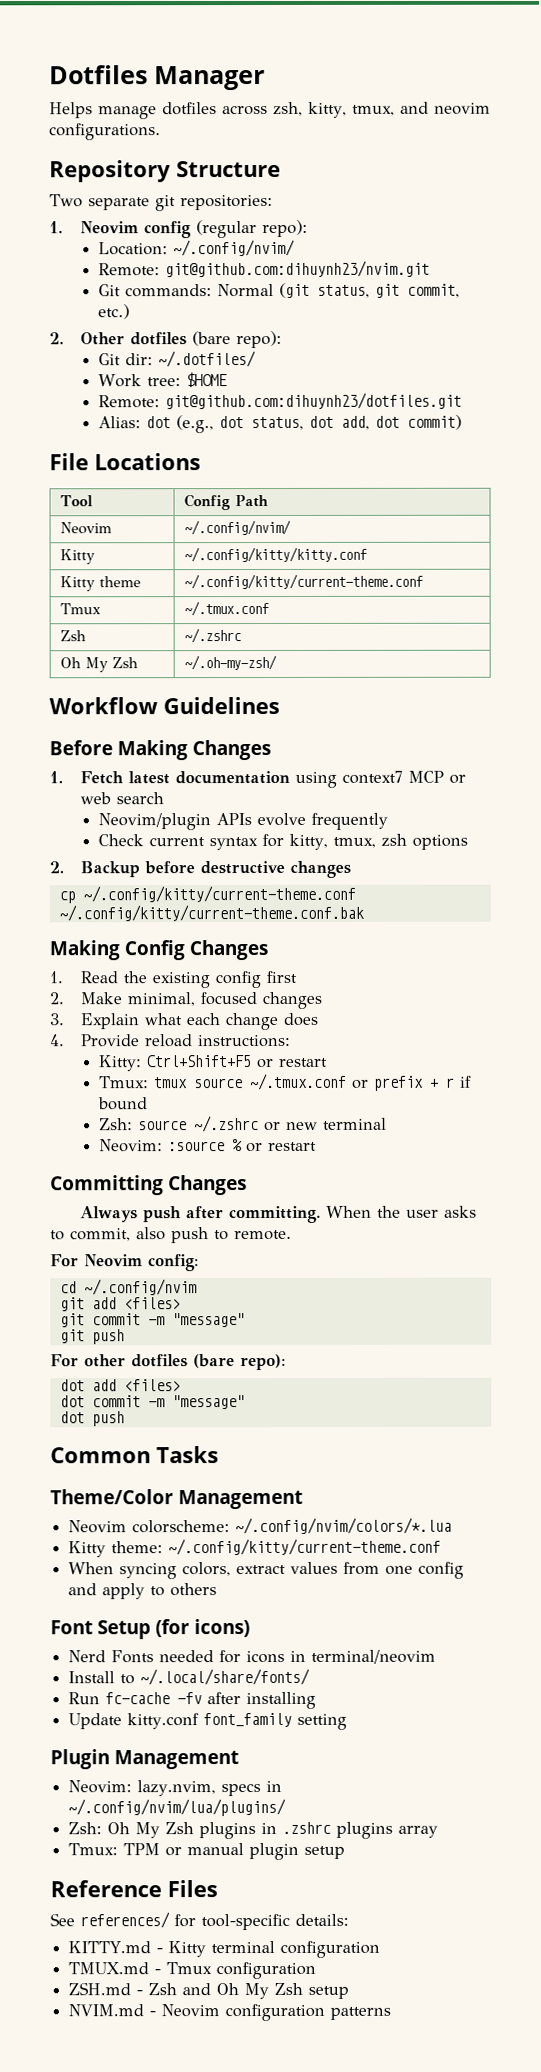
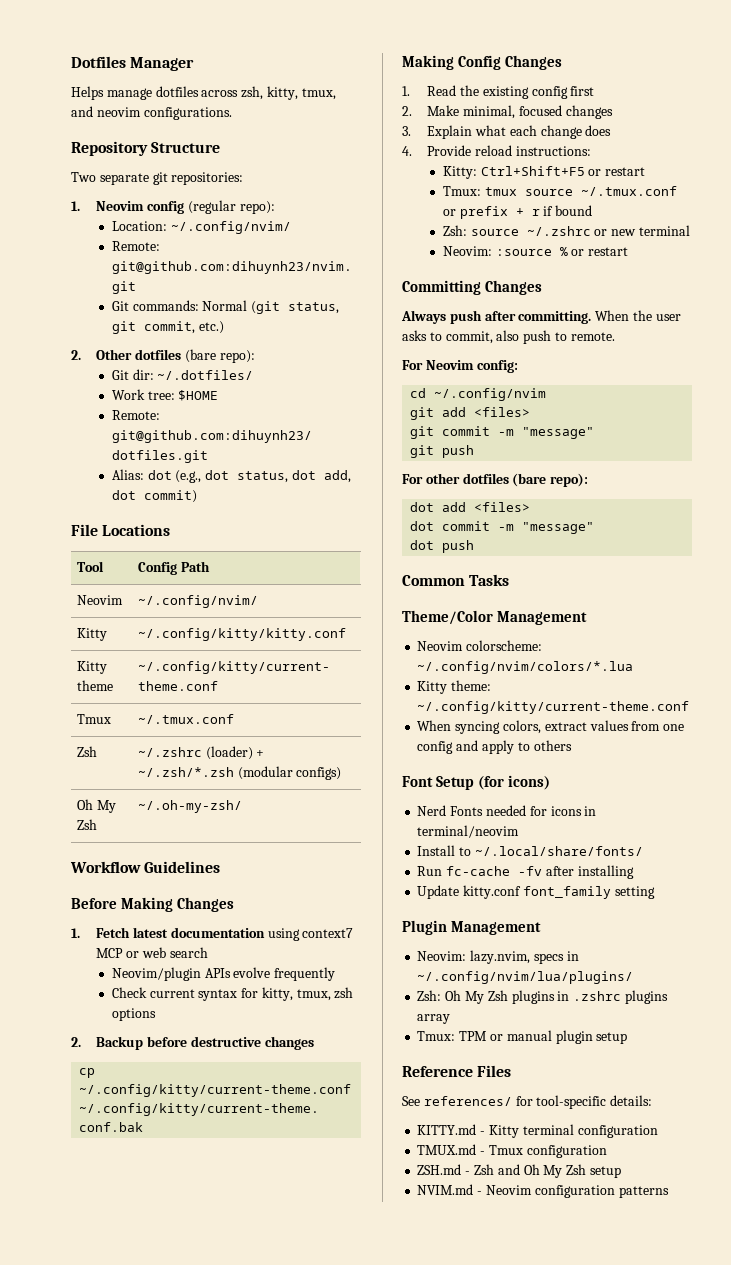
(242, 636) none -> [205,746,265,760] [137,766,342,780] (loader) + ~/.zsh/*.zsh (modular configs)

